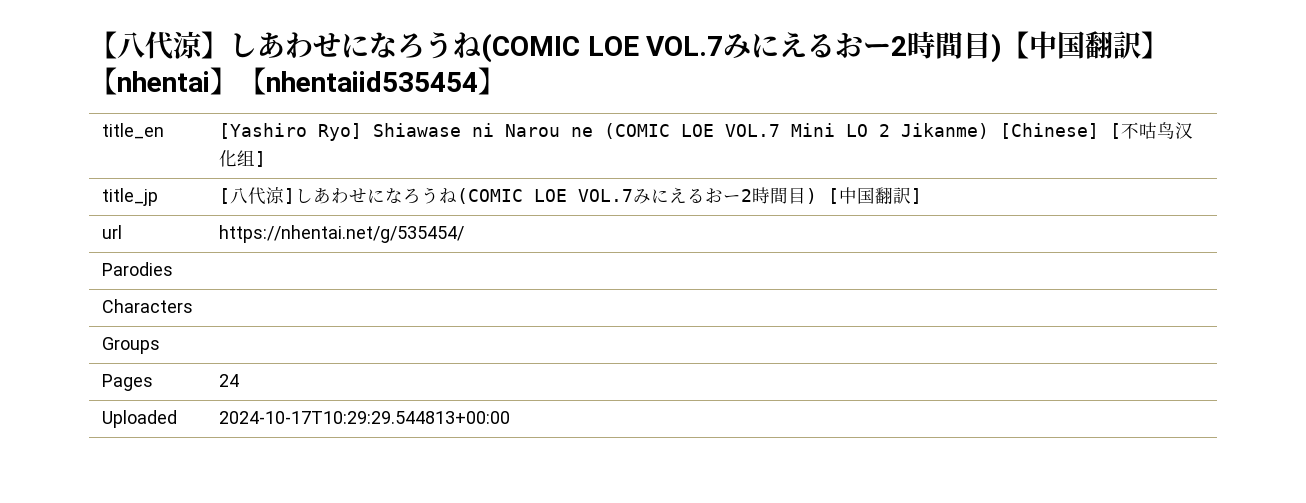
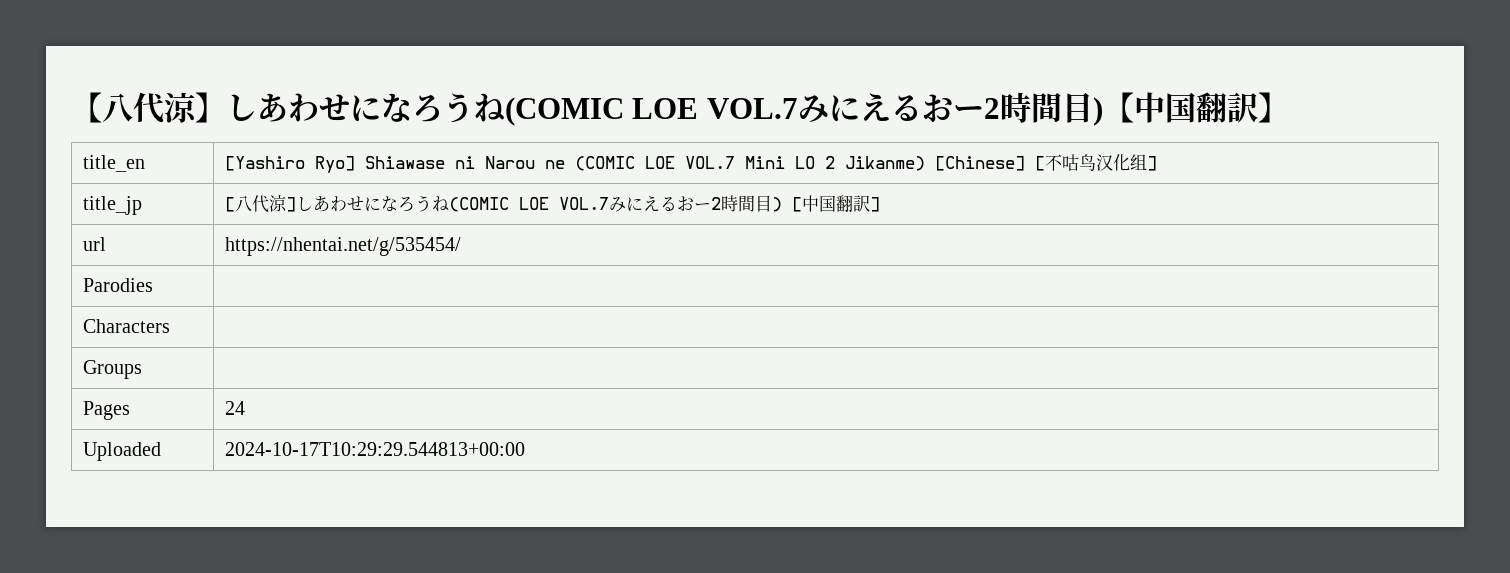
[89,67,506,95] 【nhentai】【nhentaiid535454】 -> (1289, 107) none

